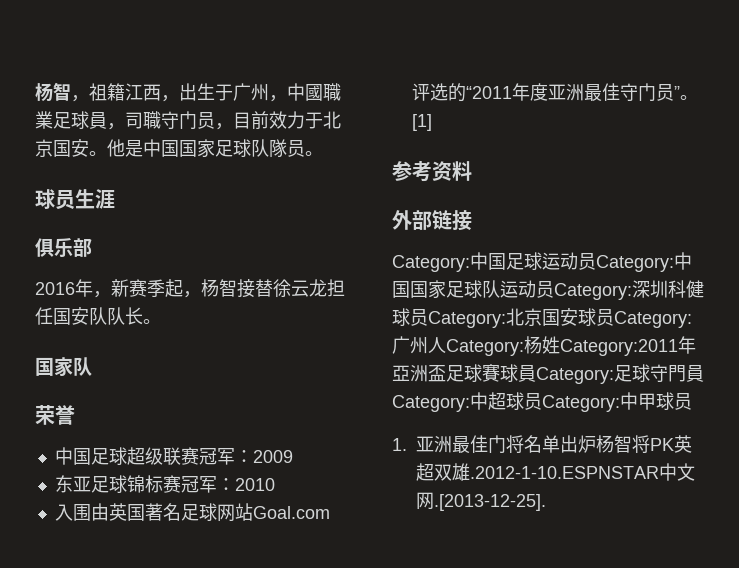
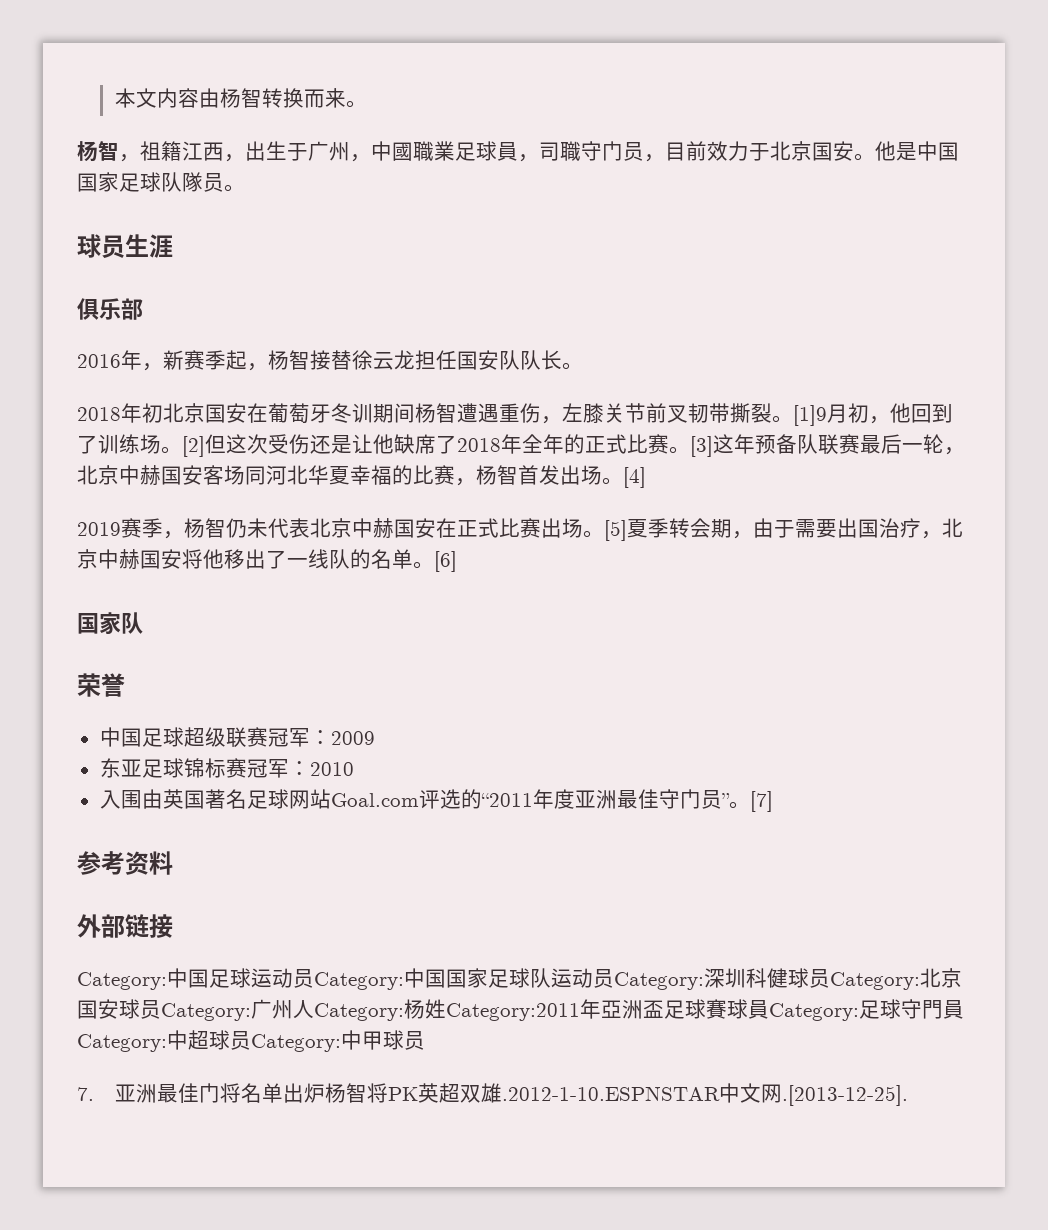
(35, 92) none -> [114,88,367,108] 本文内容由杨智转换而来。 //
(161, 321) none -> [77,403,953,426] [77,434,965,457] [77,465,646,488] [77,518,963,541] [77,549,457,572] // 2018年初北京国安在葡萄牙冬训期间杨智遭遇重伤，左膝关节前叉韧带撕裂。[1]9月初，他回到了训练场。[2]但这次受伤还是让他缺席了2018年全年的正式比赛。[3]这年预备队联赛最后一轮，北京中赫国安客场同河北华夏幸福的比赛，杨智首发出场。[4] // 2019赛季，杨智仍未代表北京中赫国安在正式比赛出场。[5]夏季转会期，由于需要出国治疗，北京中赫国安将他移出了一线队的名单。[6]
[411,114,432,131] [1] -> [749,791,773,812] [7]
[392,438,407,451] 1. -> [77,1087,94,1101] 7.

